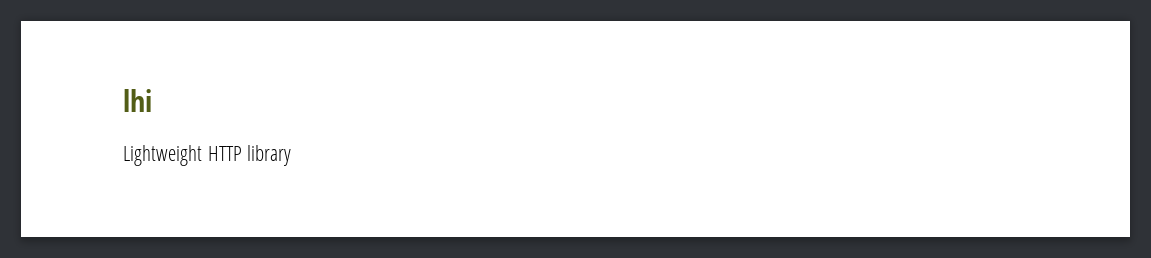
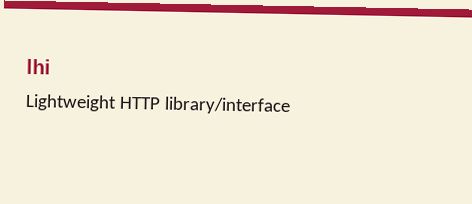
[247,145,292,166] library -> [163,96,291,116] library/interface

